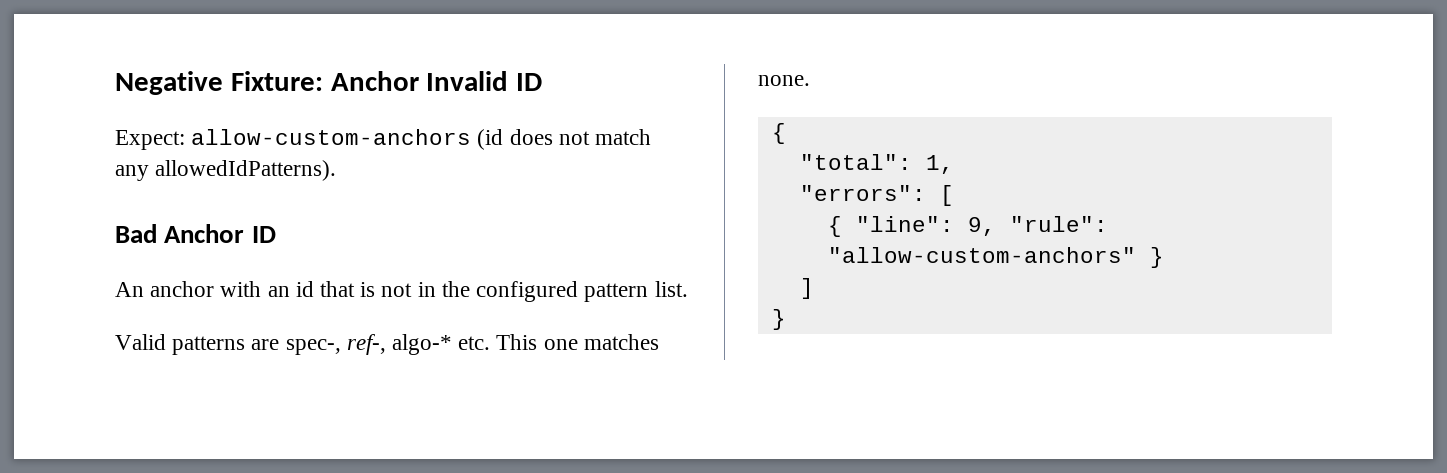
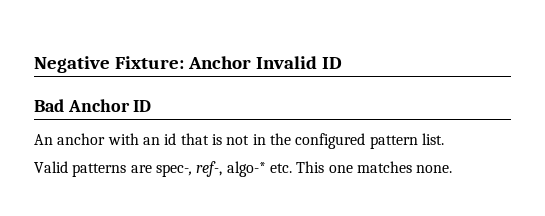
[115,129,652,150] [115,160,337,181] // Expect: allow-custom-anchors (id does not match any allowedIdPatterns). -> (342, 63) none
[771,123,786,144] [799,154,954,174] [799,185,954,206] [827,216,1108,237] [827,247,1164,268] [799,278,814,299] [771,309,786,330] // { // "total": 1, // "errors": [ // { "line": 9, "rule": "allow-custom-anchors" } // ] // } -> (453, 169) none

